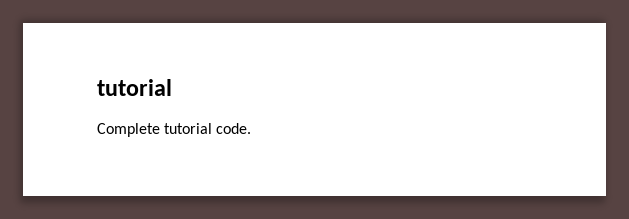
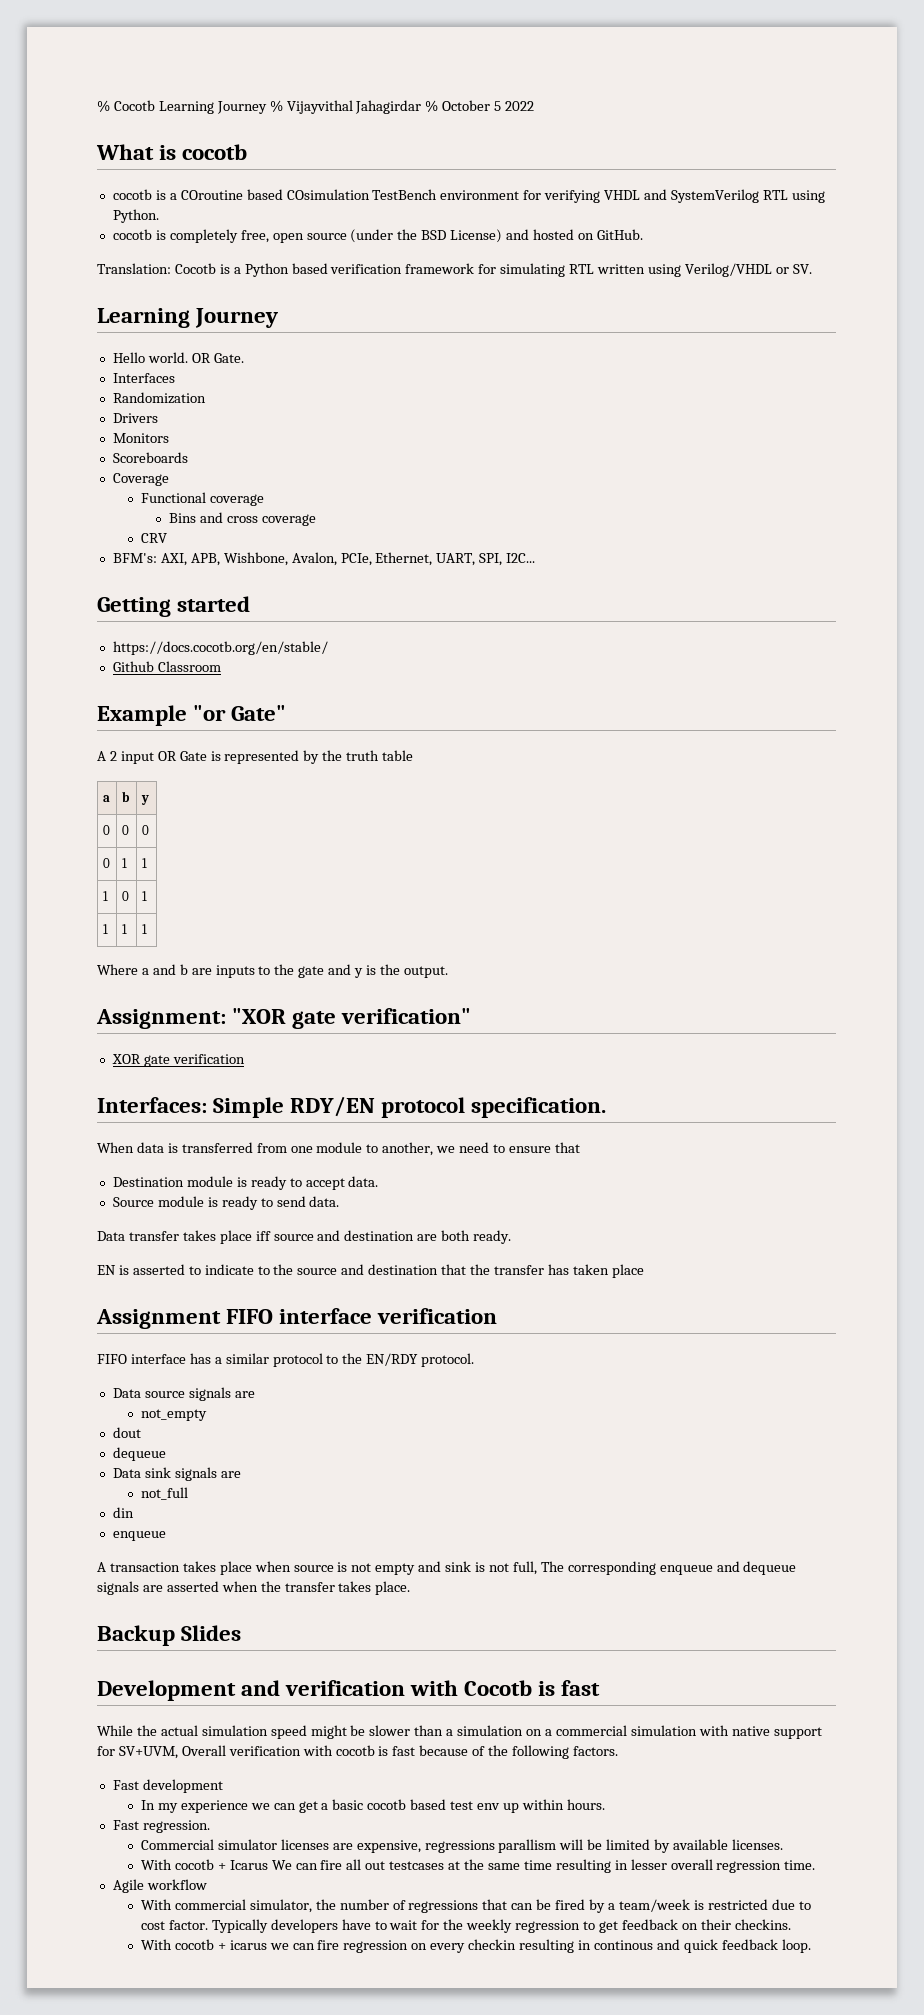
[97,79,172,96] [97,123,252,137] tutorial // Complete tutorial code. -> [97,100,535,114] [96,144,248,160] [112,189,825,203] [112,209,159,223] [112,229,643,243] [97,263,812,277] [97,308,279,328] [112,352,244,363] [112,373,175,383] [112,392,206,404] [112,413,158,423] [112,433,169,443] [112,452,188,463] [112,473,169,486] [140,492,264,506] [169,512,316,526] [140,533,167,543] [112,552,536,566] [97,596,251,617] [112,641,328,655] [112,661,221,672] [97,705,287,726] [97,750,414,764] [102,795,110,802] [121,791,130,802] [140,795,149,805] [102,825,110,835] [121,825,129,835] [141,825,149,835] [102,858,110,868] [121,858,127,868] [141,858,147,868] [102,891,108,901] [121,891,129,901] [141,891,147,901] [102,924,108,934] [121,924,127,934] [141,924,147,934] [97,964,448,978] [96,1008,472,1029] [111,1054,245,1067] [97,1096,607,1118] [97,1142,580,1156] [112,1176,379,1190] [112,1196,340,1210] [97,1230,512,1244] [97,1264,644,1278] [96,1308,498,1329] [97,1353,475,1367] [112,1387,255,1401] [140,1409,207,1421] [112,1427,141,1438] [112,1447,166,1461] [112,1467,241,1481] [140,1487,188,1500] [112,1507,134,1518] [112,1531,166,1541] [97,1561,797,1575] [97,1581,411,1595] [97,1625,242,1646] [97,1680,601,1701] [97,1725,822,1739] [97,1745,618,1759] [112,1779,223,1793] [140,1799,605,1813] [112,1820,210,1833] [140,1839,783,1853] [140,1859,816,1873] [112,1879,207,1893] [140,1899,811,1913] [140,1919,791,1933] [140,1939,811,1953] % Cocotb Learning Journey % Vijayvithal Jahagirdar % October 5 2022 // What is cocotb // cocotb is a COroutine based COsimulation TestBench environment for verifying VHDL and SystemVerilog RTL using Python. // cocotb is completely free, open source (under the BSD License) and hosted on GitHub. // Translation: Cocotb is a Python based verification framework for simulating RTL written using Verilog/VHDL or SV. // Learning Journey // Hello world. OR Gate. // Interfaces // Randomization // Drivers // Monitors // Scoreboards // Coverage // Functional coverage // Bins and cross coverage // CRV // BFM's: AXI, APB, Wishbone, Avalon, PCIe, Ethernet, UART, SPI, I2C... // Getting started // https://docs.cocotb.org/en/stable/ // Github Classroom // Example "or Gate" // A 2 input OR Gate is represented by the truth table // a | b | y // 0 | 0 | 0 // 0 | 1 | 1 // 1 | 0 | 1 // 1 | 1 | 1 // Where a and b are inputs to the gate and y is the output. // Assignment: "XOR gate verification" // XOR gate verification // Interfaces: Simple RDY/EN protocol specification. // When data is transferred from one module to another, we need to ensure that // Destination module is ready to accept data. // Source module is ready to send data. // Data transfer takes place iff source and destination are both ready. // EN is asserted to indicate to the source and destination that the transfer has taken place // Assignment FIFO interface verification // FIFO interface has a similar protocol to the EN/RDY protocol. // Data source signals are // not_empty // dout // dequeue // Data sink signals are // not_full // din // enqueue // A transaction takes place when source is not empty and sink is not full, The corresponding enqueue and dequeue signals are asserted when the transfer takes place. // Backup Slides // Development and verification with Cocotb is fast // While the actual simulation speed might be slower than a simulation on a commercial simulation with native support for SV+UVM, Overall verification with cocotb is fast because of the following factors. // Fast development // In my experience we can get a basic cocotb based test env up within hours. // Fast regression. // Commercial simulator licenses are expensive, regressions parallism will be limited by available licenses. // With cocotb + Icarus We can fire all out testcases at the same time resulting in lesser overall regression time. // Agile workflow // With commercial simulator, the number of regressions that can be fired by a team/week is restricted due to cost factor. Typically developers have to wait for the weekly regression to get feedback on their checkins. // With cocotb + icarus we can fire regression on every checkin resulting in continous and quick feedback loop.

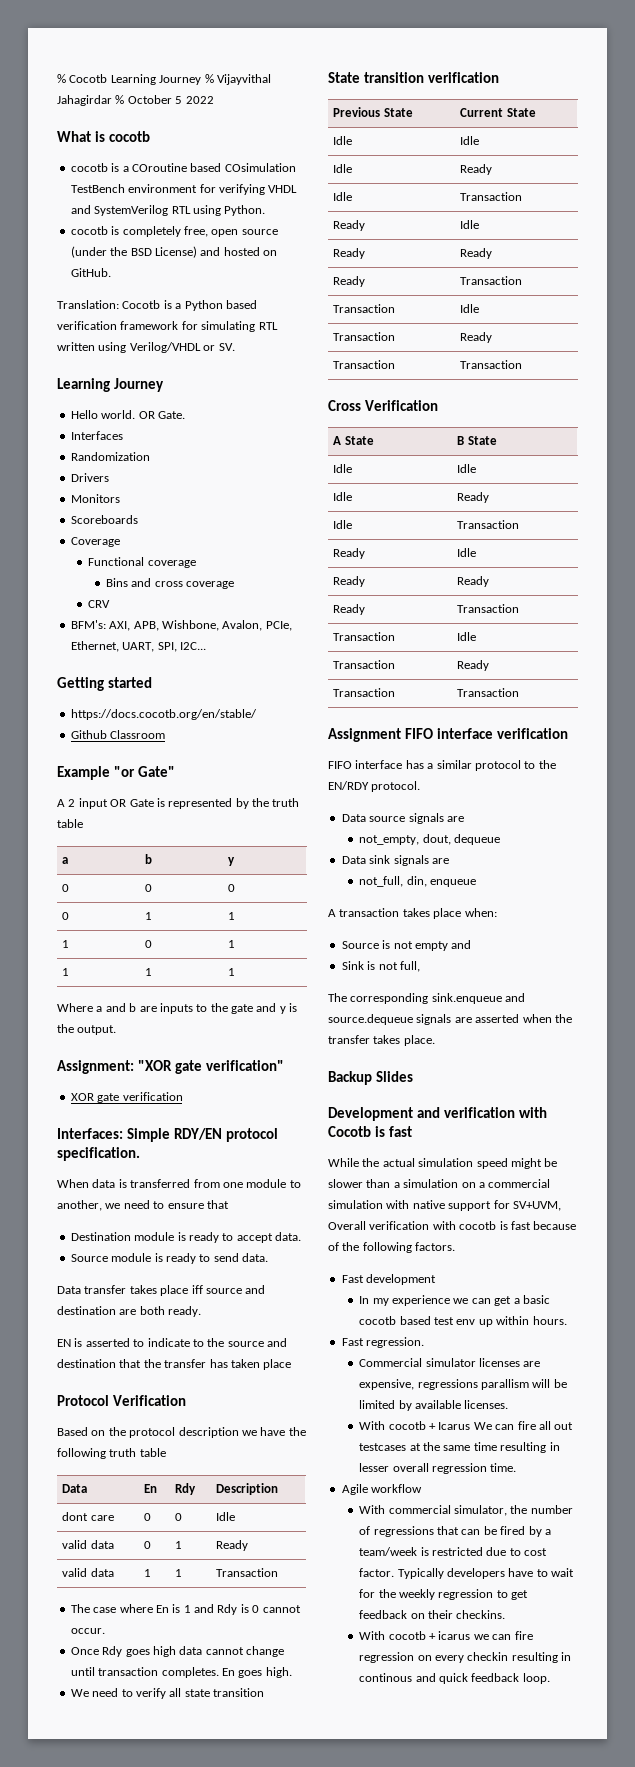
(644, 1271) none -> [57,1395,186,1406] [57,1427,306,1438] [57,1448,166,1459] [62,1484,88,1493] [144,1484,158,1493] [175,1483,197,1495] [216,1483,279,1495] [62,1512,114,1521] [144,1513,152,1521] [175,1513,183,1521] [216,1512,236,1521] [62,1540,114,1549] [144,1541,152,1549] [175,1541,183,1549] [216,1540,249,1551] [62,1568,114,1577] [144,1569,152,1577] [175,1569,183,1577] [216,1568,279,1577] [70,1604,301,1615] [70,1628,105,1634] [70,1646,284,1657] [70,1667,292,1678] [70,1688,264,1699] [328,72,499,83] [333,107,413,117] [460,108,536,117] [333,136,353,145] [460,136,480,145] [333,164,353,173] [460,164,493,175] [333,192,353,201] [460,192,523,201] [333,220,366,231] [460,220,480,229] [333,248,366,259] [460,248,493,259] [333,276,366,287] [460,276,523,285] [333,304,396,313] [460,304,480,313] [333,332,396,341] [460,332,493,343] [333,360,396,369] [460,360,523,369] [328,400,438,411] [333,436,374,445] [457,436,497,445] [333,464,353,473] [457,464,477,473] [333,492,353,501] [457,492,490,503] [333,520,353,529] [457,520,520,529] [333,548,366,559] [457,548,477,557] [333,576,366,587] [457,576,490,587] [333,604,366,615] [457,604,520,613] [333,632,396,641] [457,632,477,641] [333,660,396,669] [457,660,490,671] [333,688,396,697] [457,688,520,697] // Protocol Verification // Based on the protocol description we have the following truth table // Data | En | Rdy | Description // dont care | 0 | 0 | Idle // valid data | 0 | 1 | Ready // valid data | 1 | 1 | Transaction // The case where En is 1 and Rdy is 0 cannot occur. // Once Rdy goes high data cannot change until transaction completes. En goes high. // We need to verify all state transition // State transition verification // Previous State | Current State // Idle | Idle // Idle | Ready // Idle | Transaction // Ready | Idle // Ready | Ready // Ready | Transaction // Transaction | Idle // Transaction | Ready // Transaction | Transaction // Cross Verification // A State | B State // Idle | Idle // Idle | Ready // Idle | Transaction // Ready | Idle // Ready | Ready // Ready | Transaction // Transaction | Idle // Transaction | Ready // Transaction | Transaction
[140,1409,207,1421] [112,1427,141,1438] not_empty // dout // -> [359,834,451,845] not_empty, dout,
[140,1487,188,1500] [112,1507,134,1518] not_full // din // -> [359,876,427,887] not_full, din,
[254,1561,334,1572] when source -> [464,908,497,917] [341,941,379,949] when: // Source
[445,1561,472,1572] sink -> [341,961,364,970] // Sink
(537, 1568) none -> (420, 966) //
[659,1561,797,1575] enqueue and dequeue -> [431,993,526,1004] [328,1014,413,1025] sink.enqueue and source.dequeue

